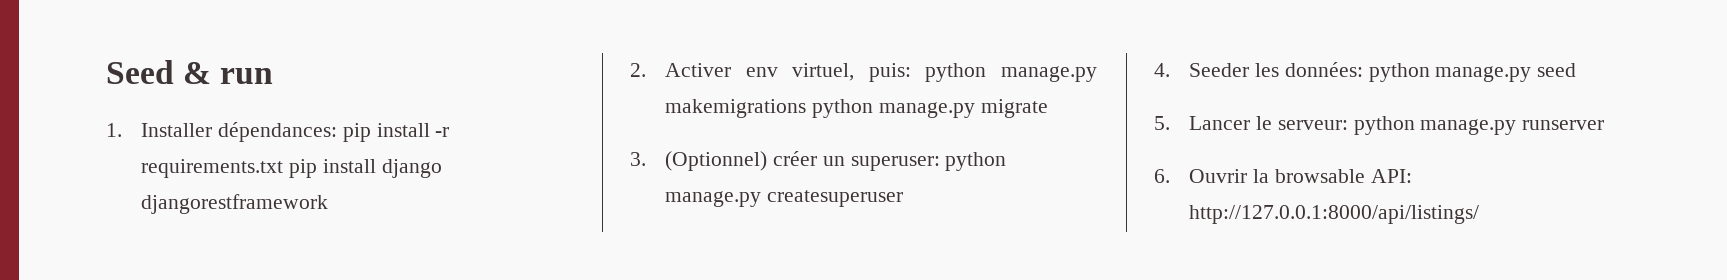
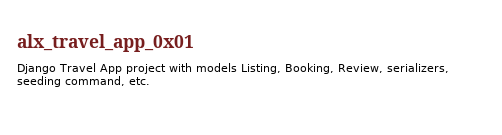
[106,60,274,84] [106,122,450,142] [141,159,442,178] [141,194,329,214] [630,63,1097,82] [665,99,1048,118] [630,151,1007,171] [665,190,903,207] [1154,62,1577,82] [1154,116,1605,135] [1154,169,1412,183] [1189,205,1480,224] Seed & run // 1. Installer dépendances: pip install -r requirements.txt pip install django djangorestframework // 2. Activer env virtuel, puis: python manage.py makemigrations python manage.py migrate // 3. (Optionnel) créer un superuser: python manage.py createsuperuser // 4. Seeder les données: python manage.py seed // 5. Lancer le serveur: python manage.py runserver // 6. Ouvrir la browsable API: http://127.0.0.1:8000/api/listings/ -> [17,34,194,52] [17,63,449,74] [17,76,150,87] alx_travel_app_0x01 // Django Travel App project with models Listing, Booking, Review, serializers, seeding command, etc.

